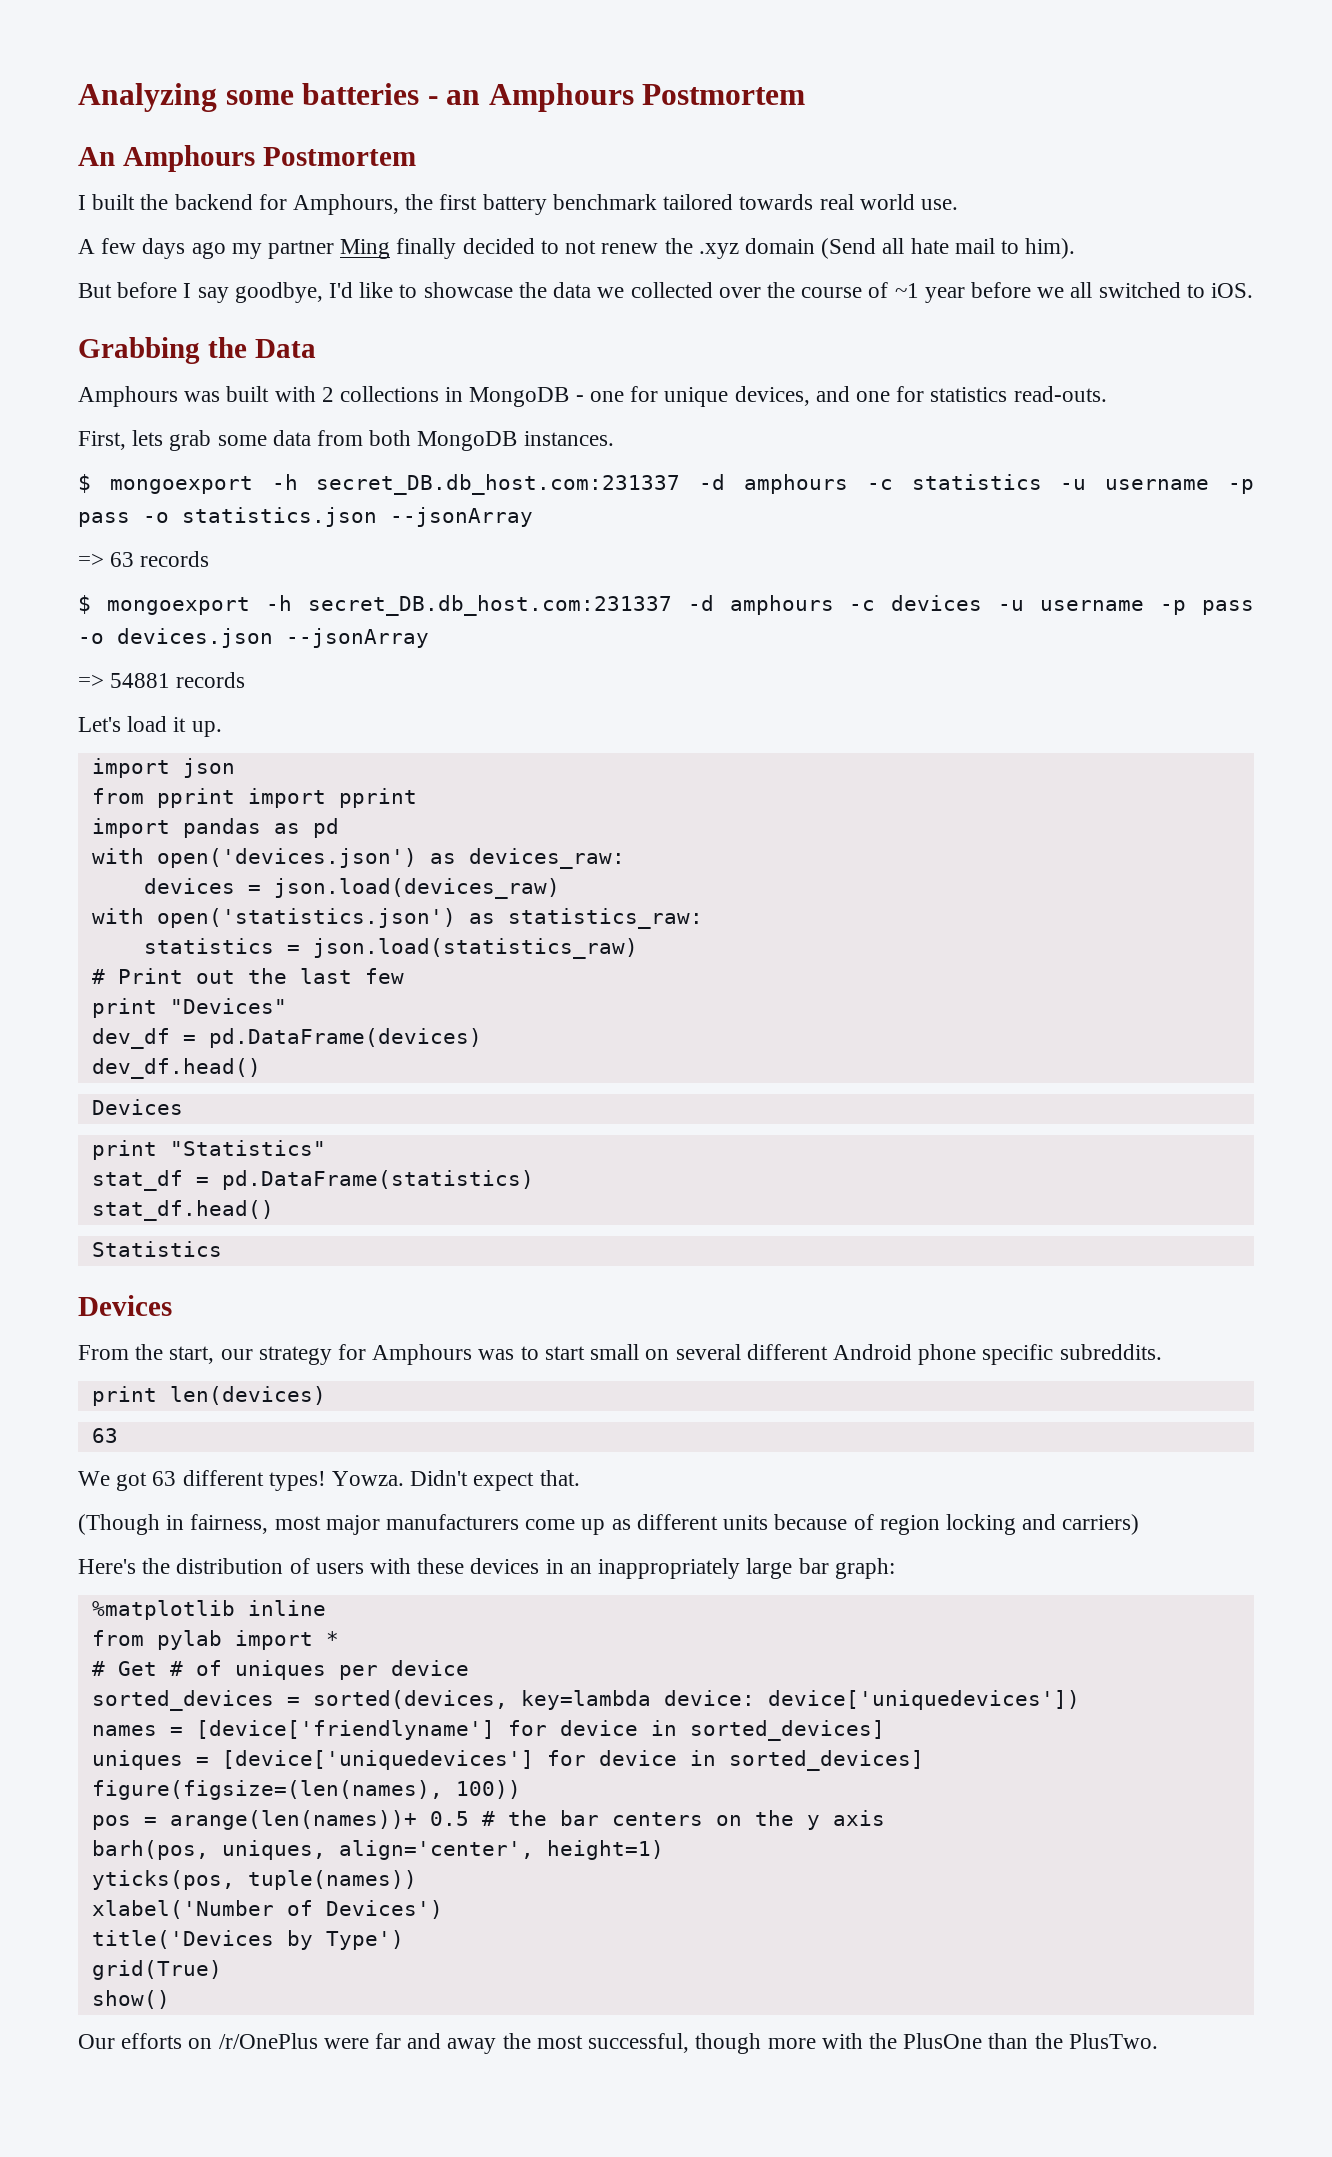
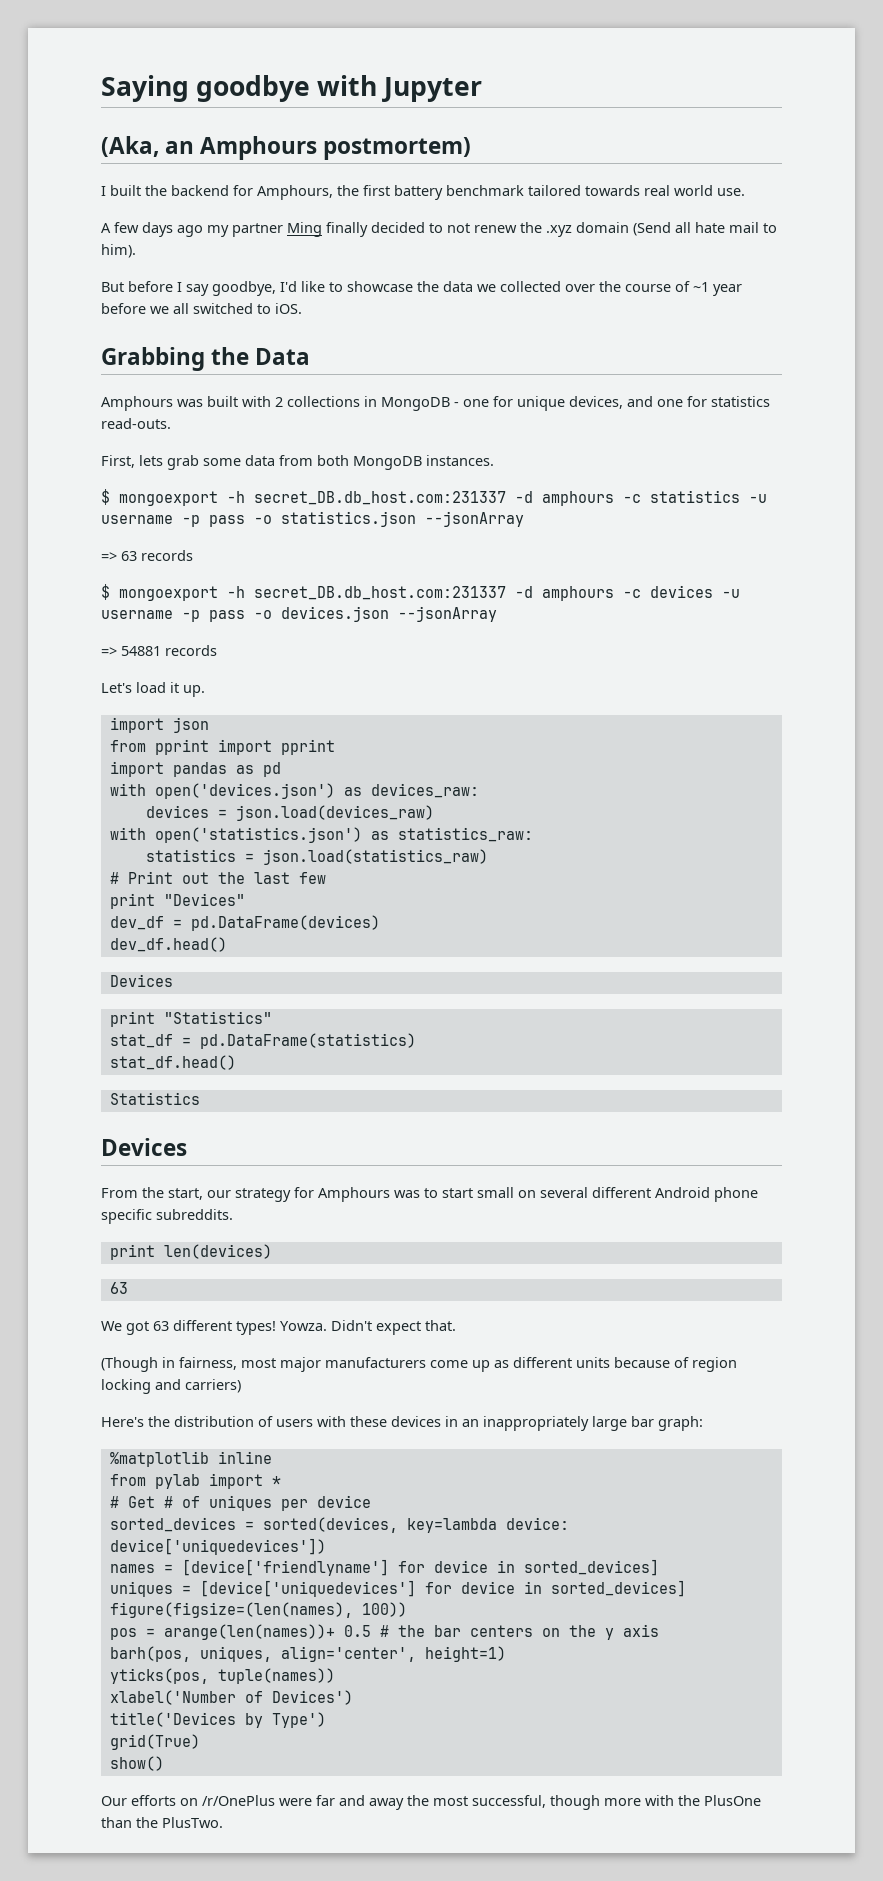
[78,83,806,112] [78,145,416,172] Analyzing some batteries - an Amphours Postmortem // An Amphours Postmortem -> [101,75,483,102] [101,136,472,160] Saying goodbye with Jupyter // (Aka, an Amphours postmortem)

